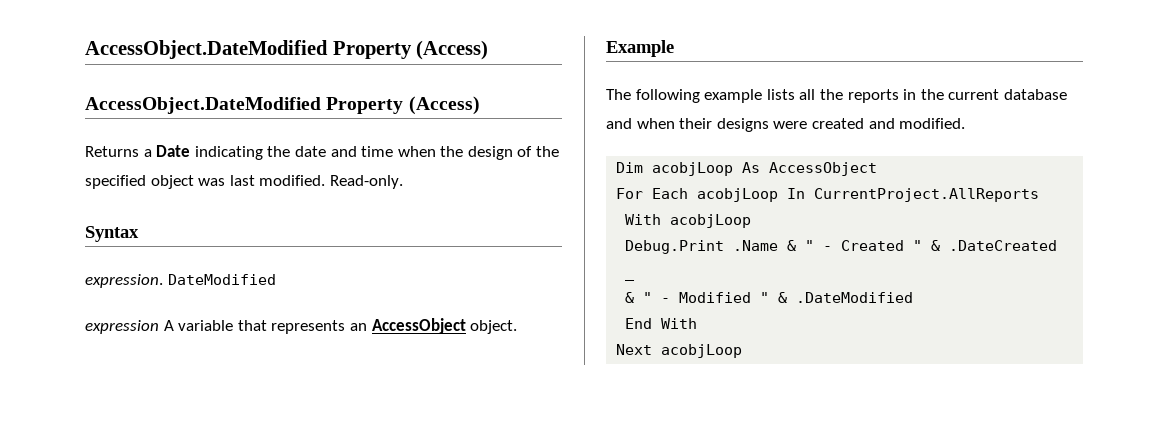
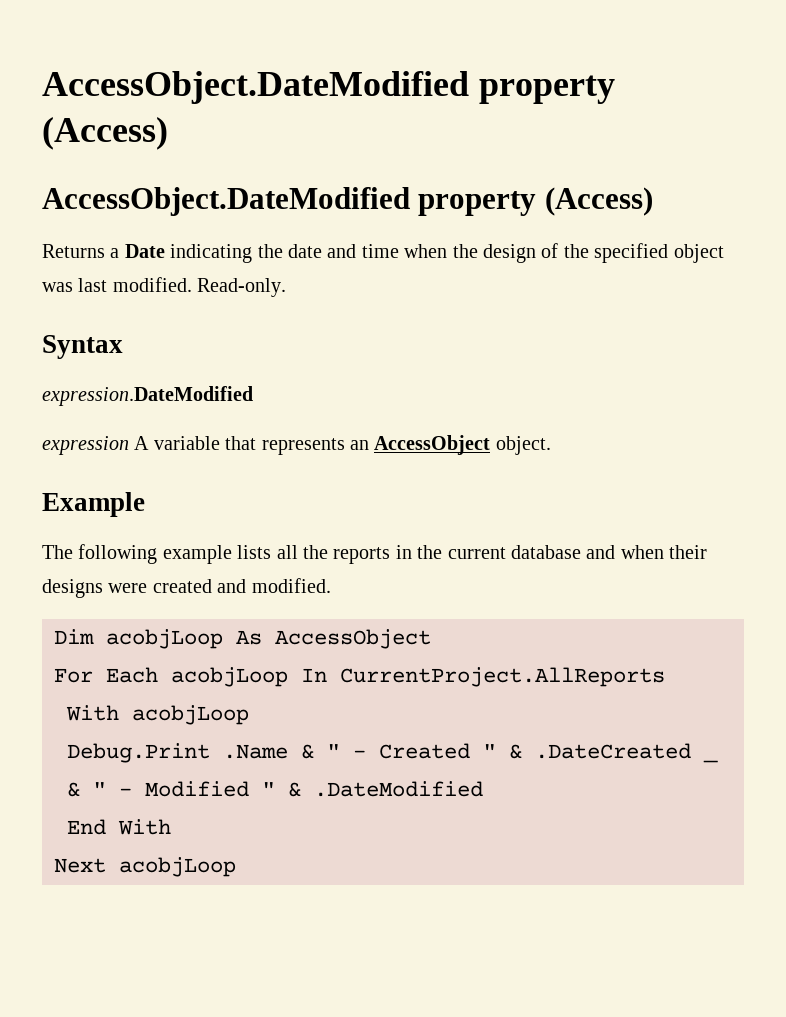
[85,40,412,59] AccessObject.DateModified Property -> [42,71,615,104] AccessObject.DateModified property
[326,97,404,114] Property -> [418,191,537,216] property
[85,274,276,288] expression. DateModified -> [42,386,253,406] expression.DateModified

